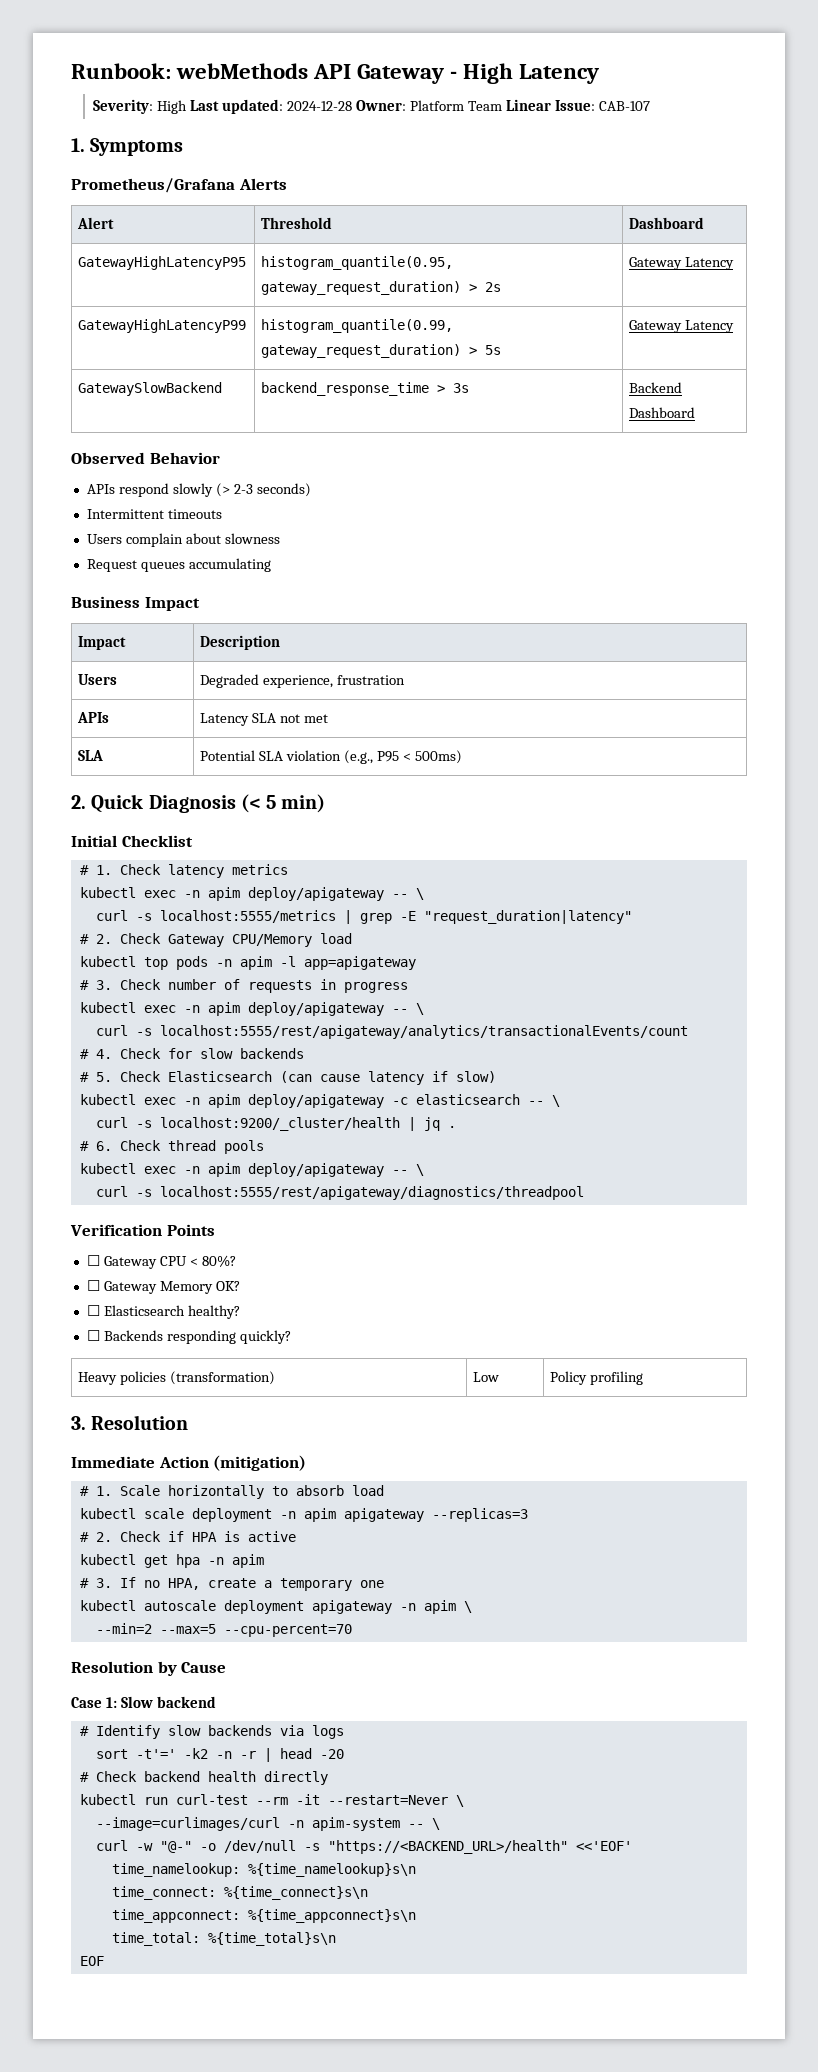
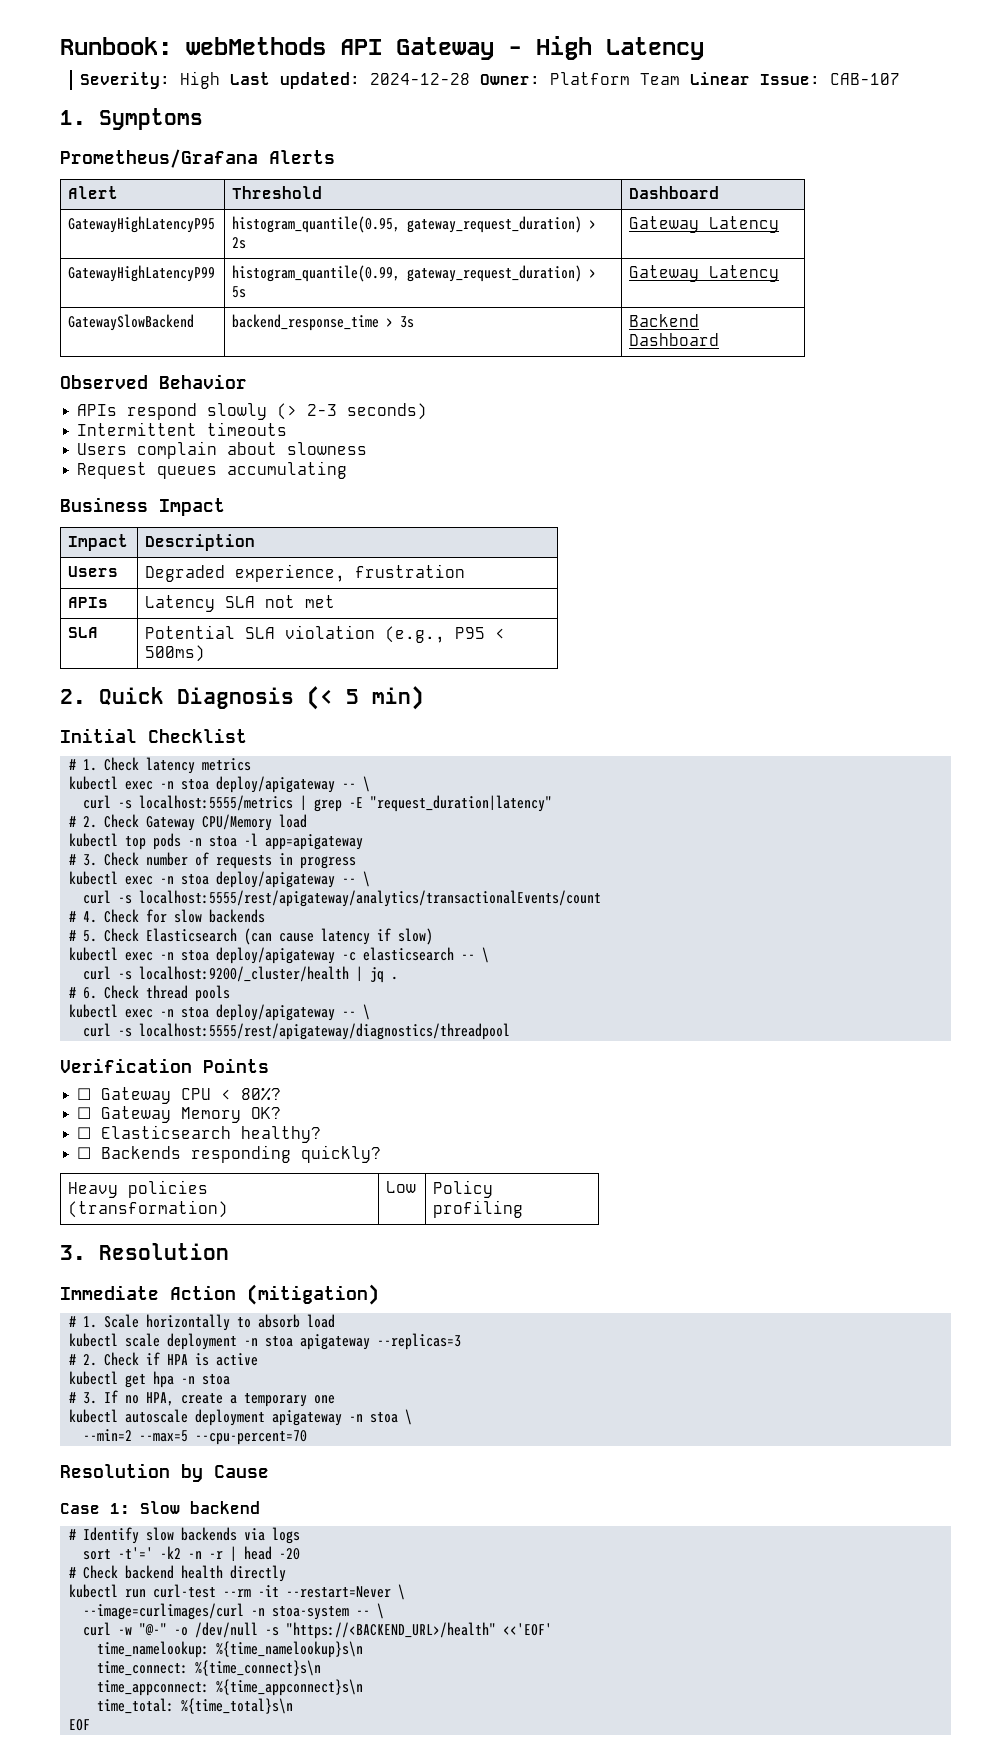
[207,887,240,901] apim -> [181,779,210,790] stoa
[239,956,272,970] apim -> [209,836,238,847] stoa
[207,1002,240,1016] apim -> [181,874,210,885] stoa
[207,1094,240,1108] apim -> [181,950,210,961] stoa
[207,1163,240,1177] apim -> [181,1007,210,1018] stoa
[303,1508,336,1522] apim -> [265,1336,294,1347] stoa
[231,1554,264,1568] apim -> [202,1374,231,1385] stoa
[423,1600,456,1614] apim -> [370,1412,399,1423] stoa
[311,1817,400,1831] apim-system -> [272,1606,350,1620] stoa-system

